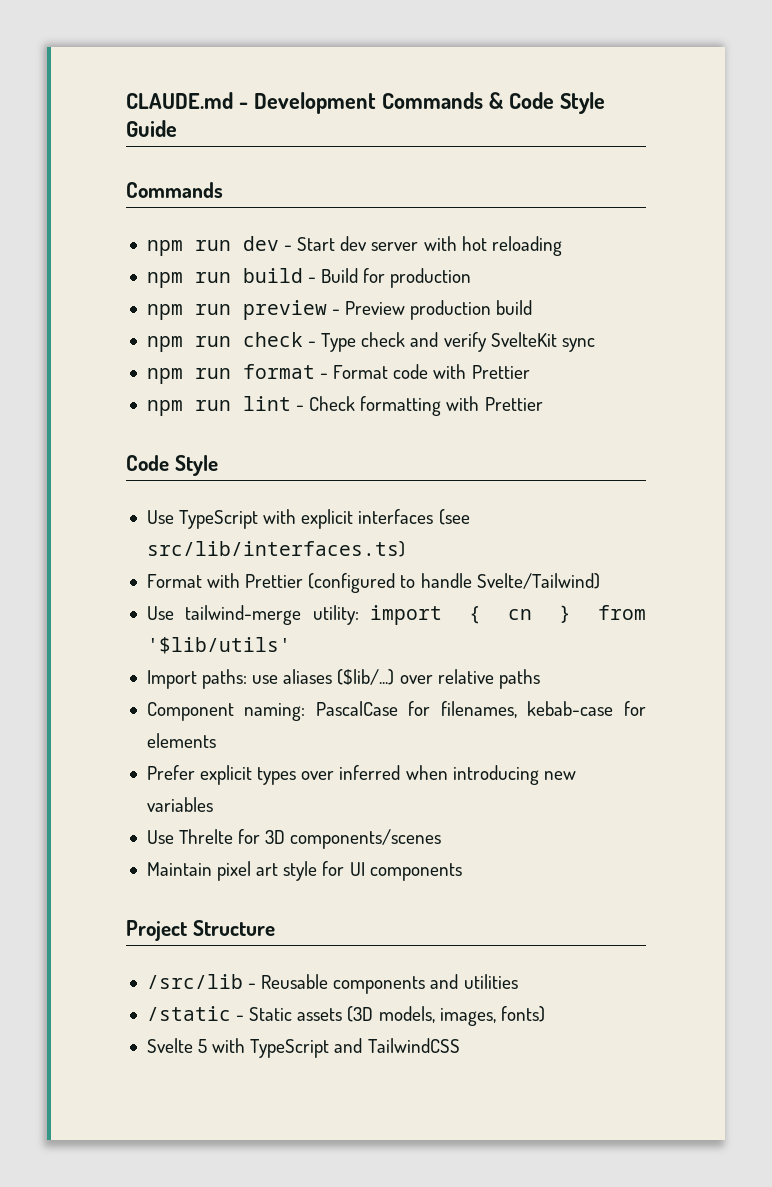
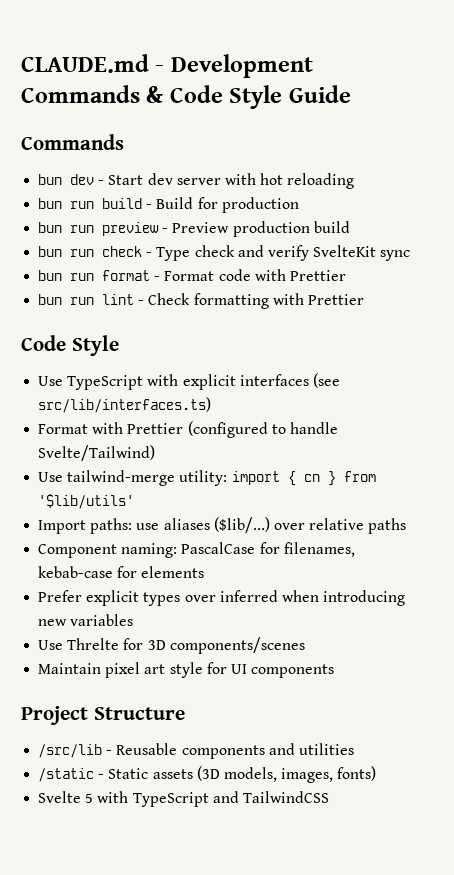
[146,240,231,256] npm run -> [38,174,63,185] bun
[146,272,183,288] npm -> [38,198,63,209] bun
[146,304,183,320] npm -> [38,222,63,233] bun
[146,336,183,352] npm -> [38,246,63,257] bun
[146,368,183,384] npm -> [38,270,63,281] bun
[146,400,183,416] npm -> [38,294,63,305] bun

